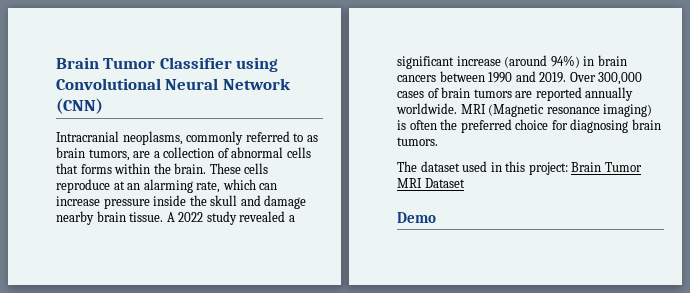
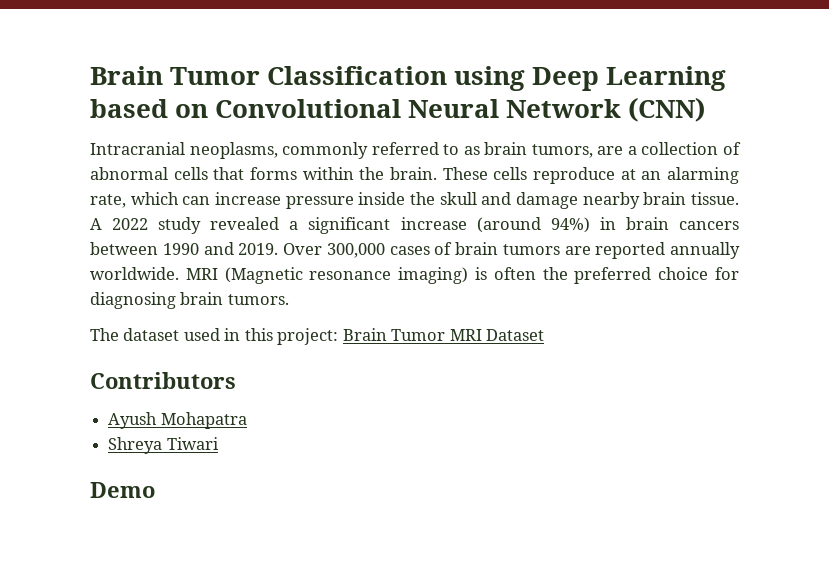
[56,57,279,72] Brain Tumor Classifier using -> [90,66,727,91] [90,99,209,118] Brain Tumor Classification using Deep Learning based on
(465, 183) none -> [90,372,236,389] [108,412,247,429] [108,437,219,454] // Contributors // Ayush Mohapatra // Shreya Tiwari

